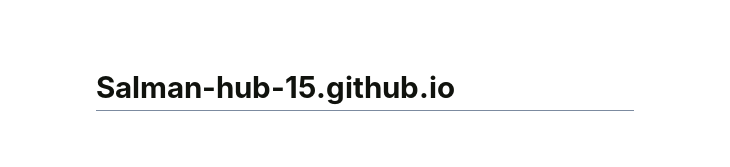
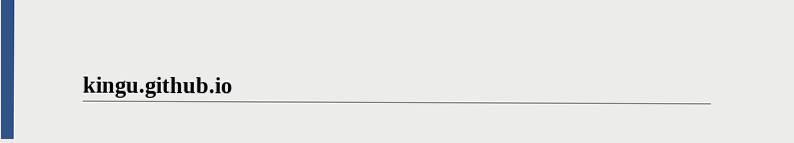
[96,75,455,105] Salman-hub-15.github.io -> [82,76,232,99] kingu.github.io

